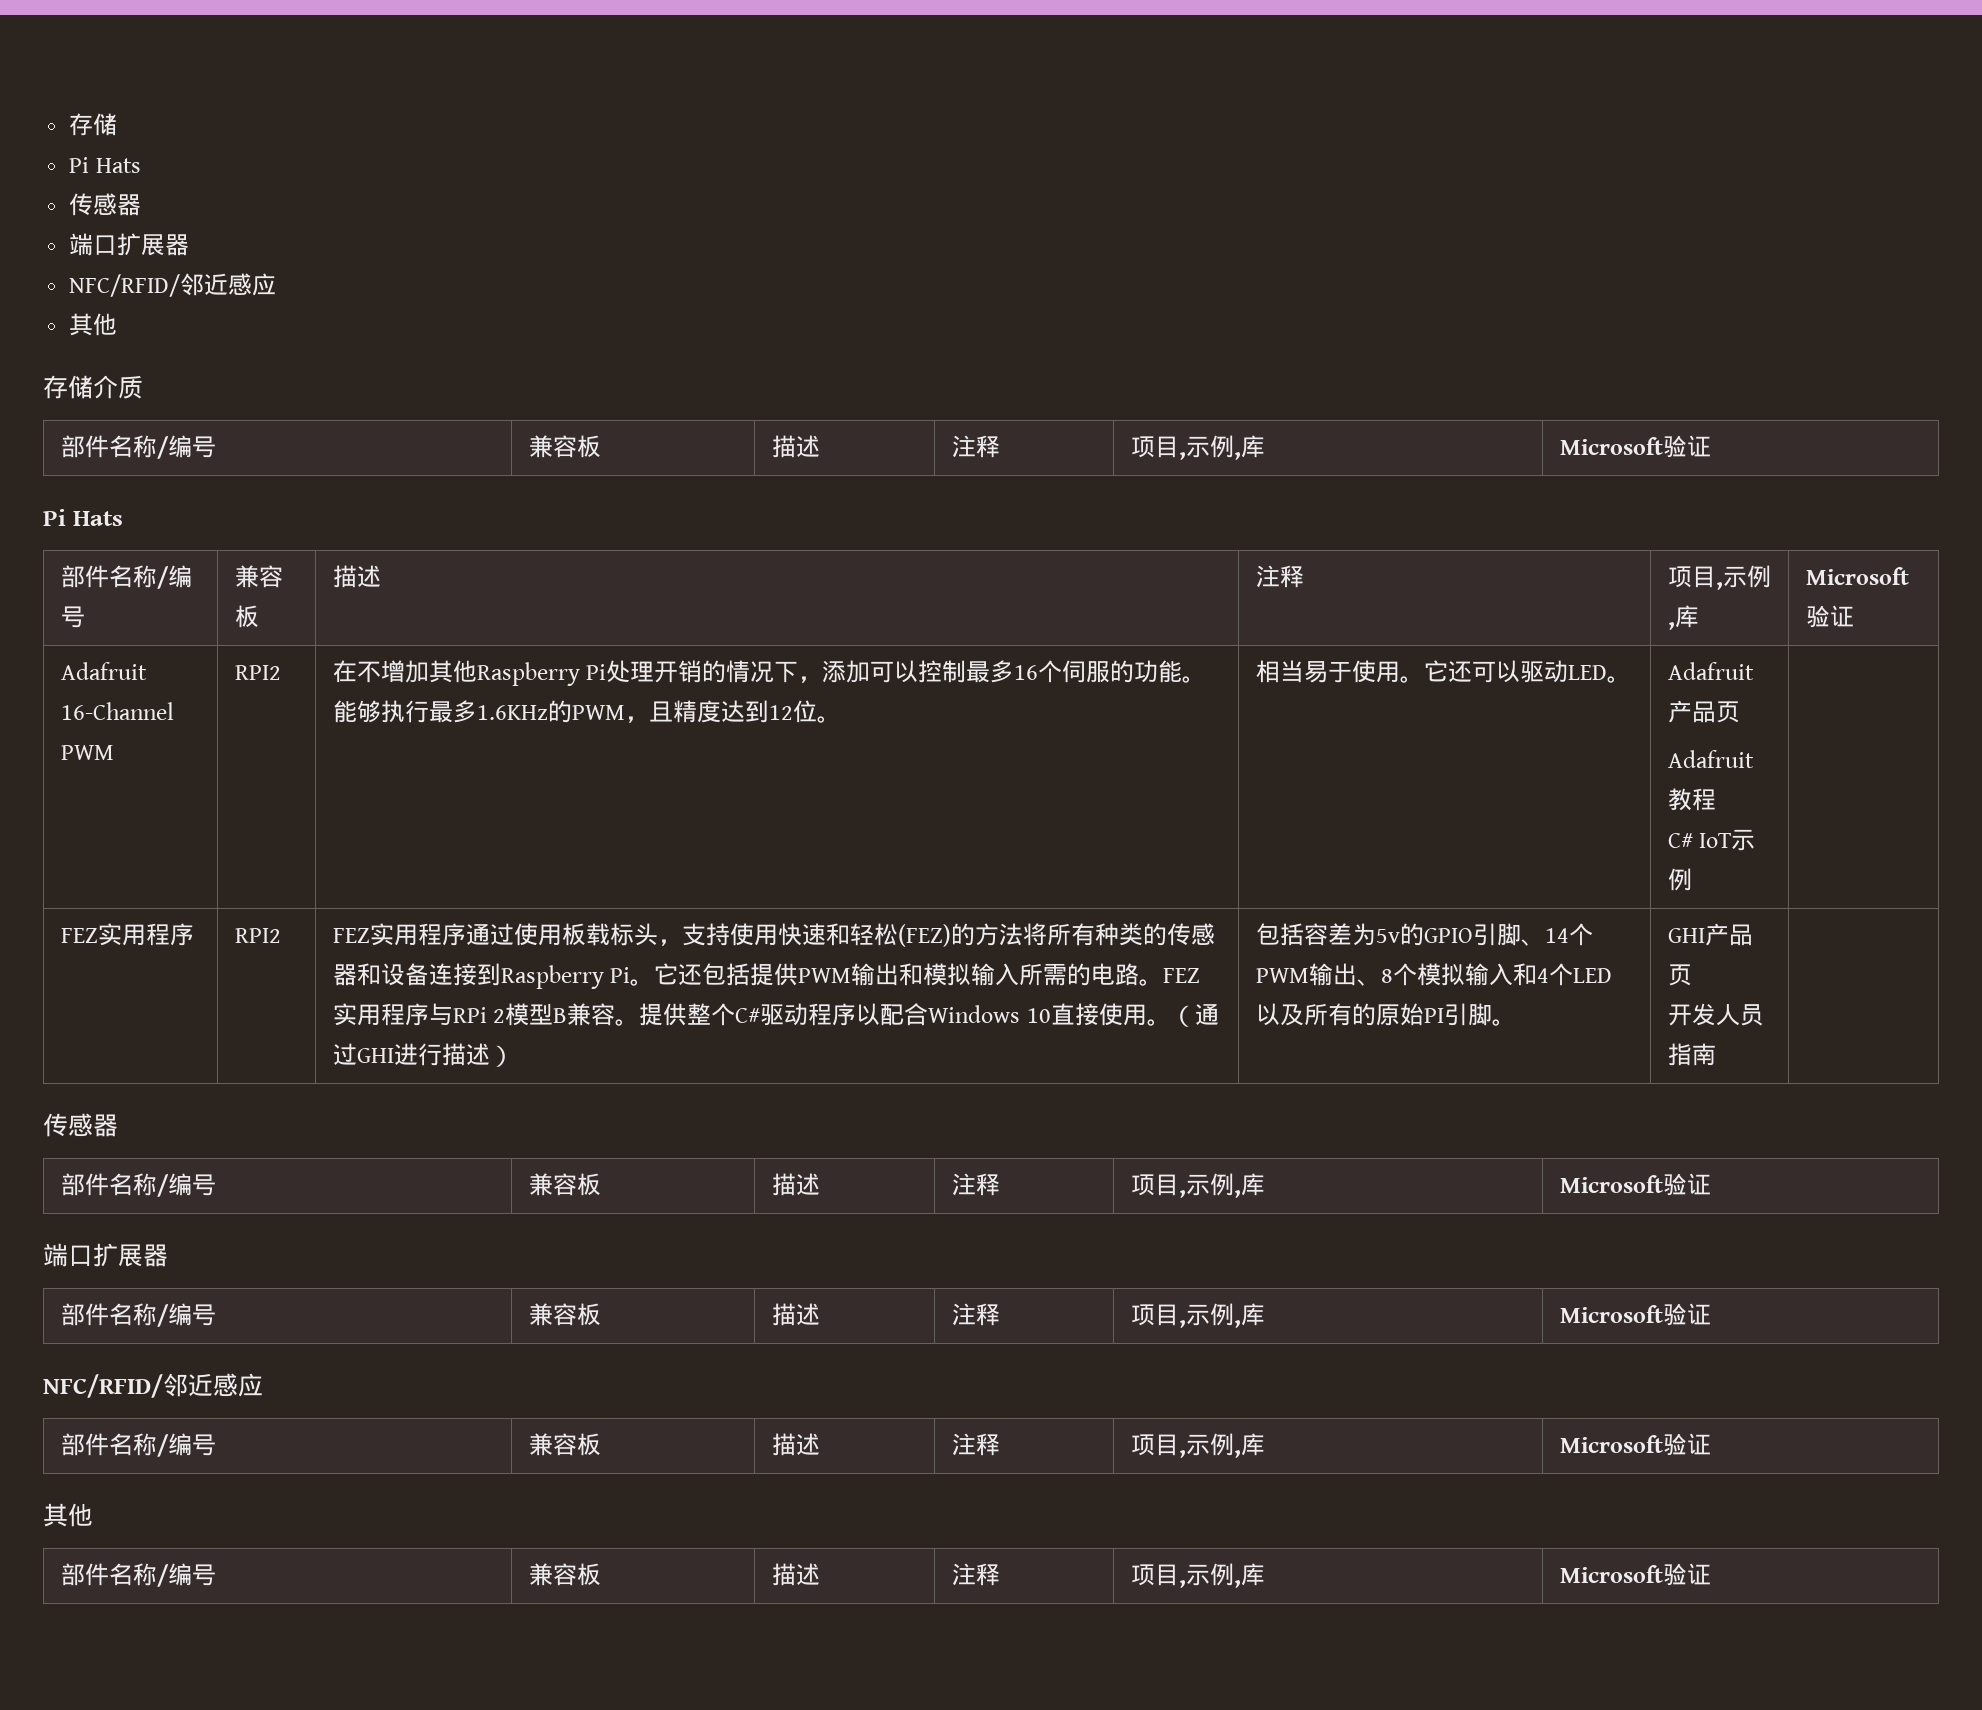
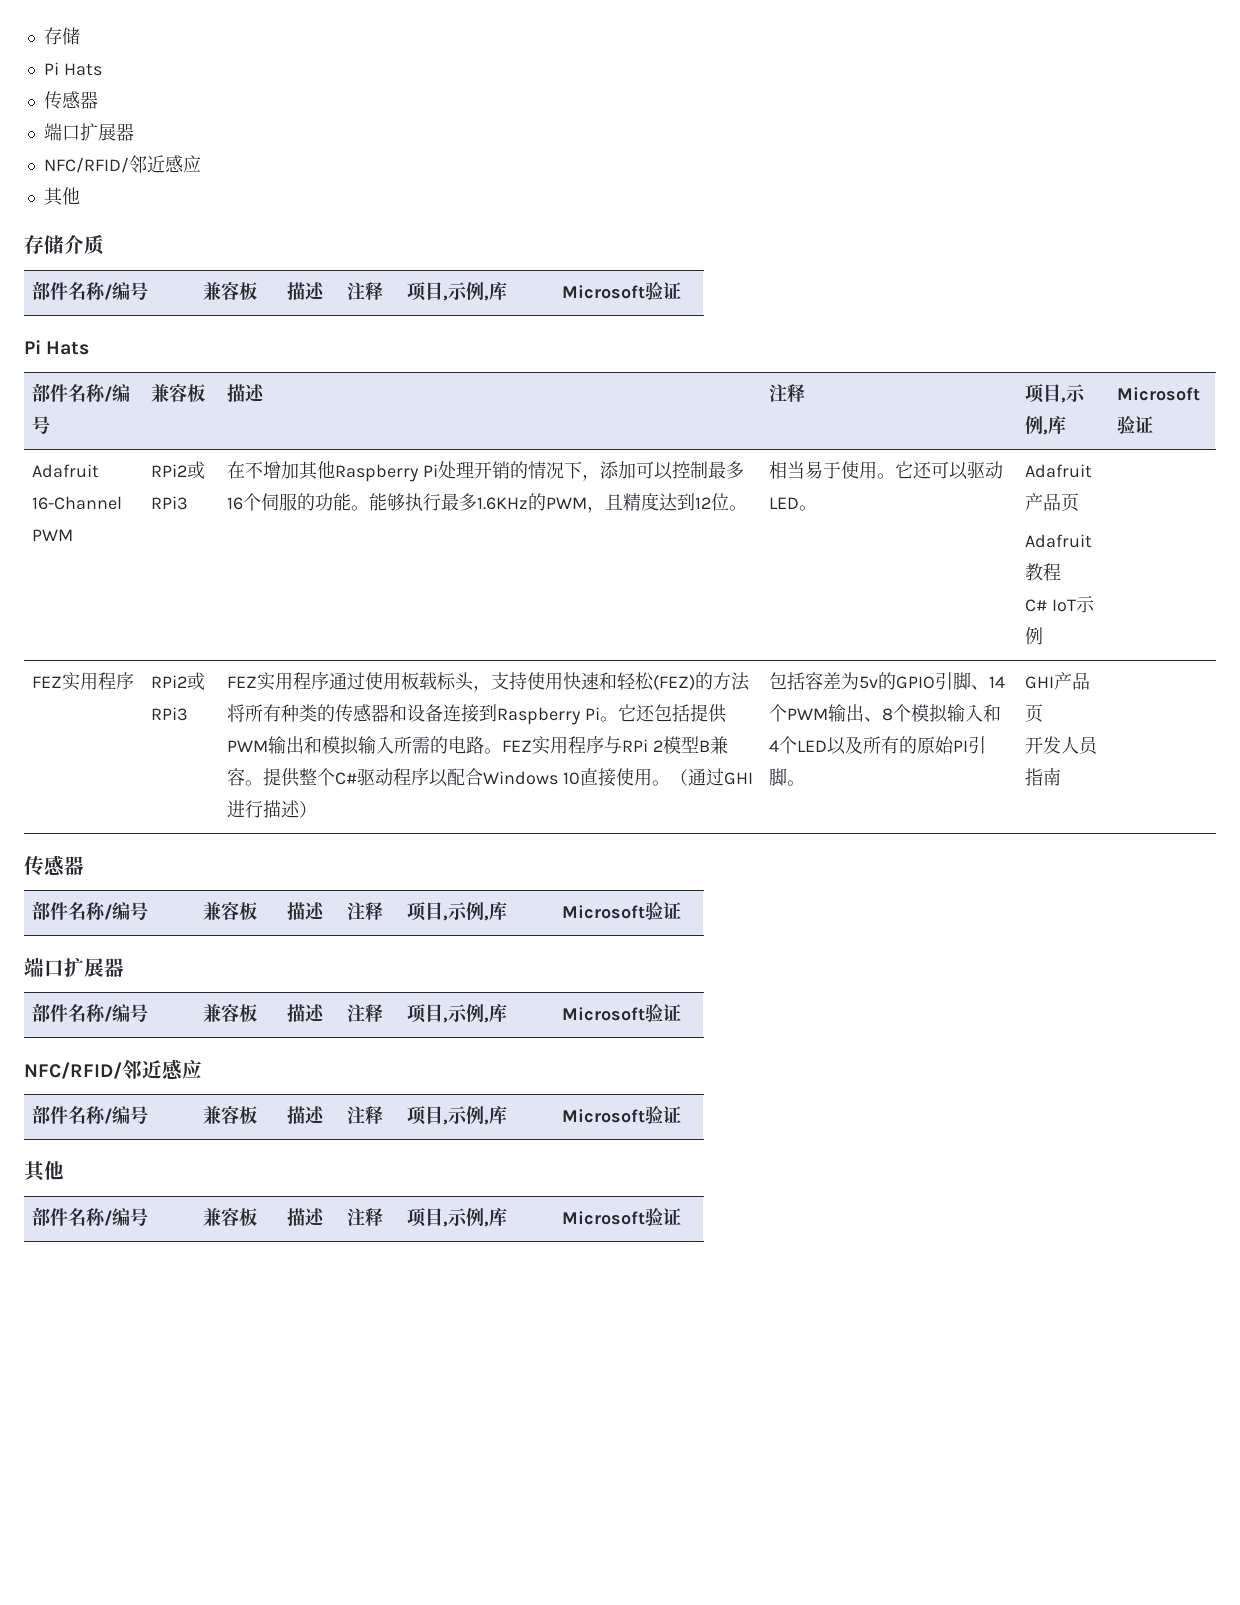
[234,665,281,680] RPI2 -> [151,461,206,479] [151,496,189,510] RPi2或RPi3
[234,928,281,943] RPI2 -> [151,672,206,690] [151,707,189,721] RPi2或RPi3

